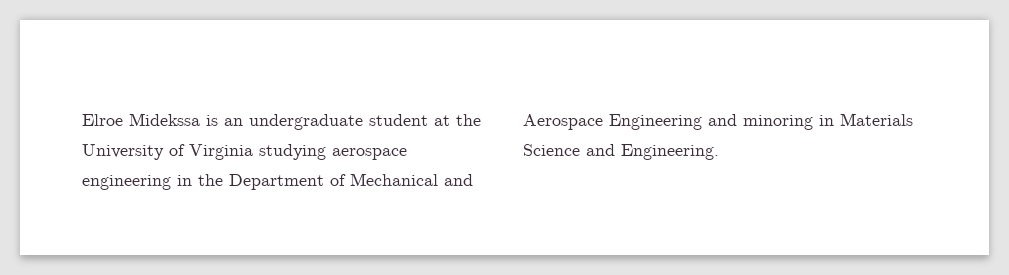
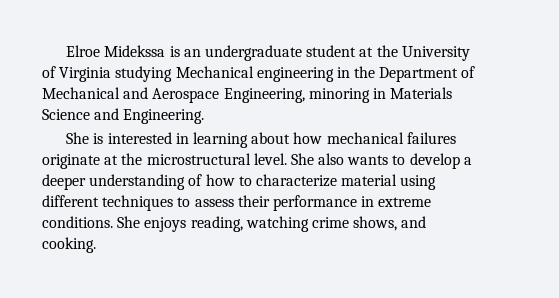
[332,148,407,160] aerospace -> [175,66,254,78] Mechanical
[609,114,737,130] Engineering and -> [223,88,305,103] Engineering,
(719, 152) none -> [66,132,456,148] [42,153,472,169] [42,174,437,190] [42,195,432,211] [42,216,427,232] [42,237,96,253] // She is interested in learning about how mechanical failures originate at the microstructural level. She also wants to develop a deeper understanding of how to characterize material using different techniques to assess their performance in extreme conditions. She enjoys reading, watching crime shows, and cooking.

